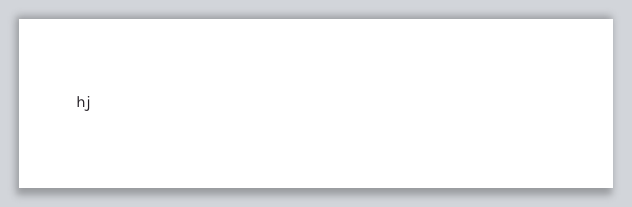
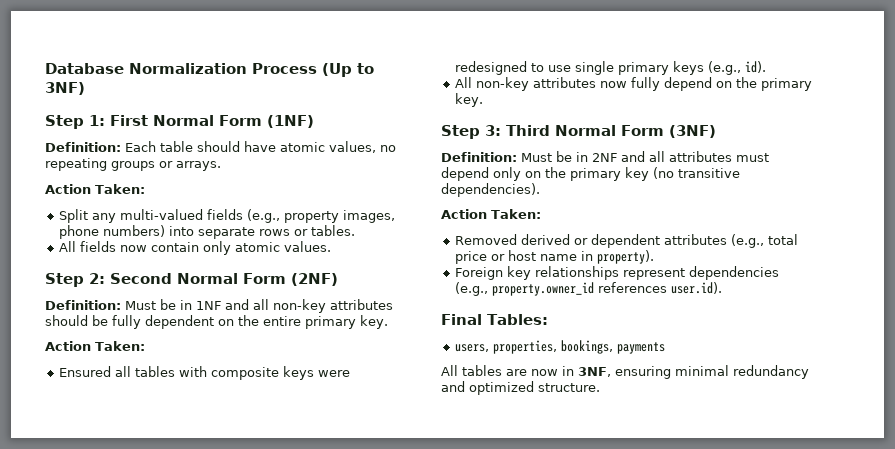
[76,95,91,111] hj -> [45,63,374,77] [45,82,85,95] [45,115,314,129] [45,141,396,153] [45,158,221,171] [45,184,145,194] [59,209,396,223] [59,225,356,239] [59,241,332,255] [45,273,338,287] [45,299,393,313] [45,315,388,329] [45,341,145,351] [59,366,351,380] [455,61,767,75] [455,77,813,91] [455,93,484,107] [441,125,716,139] [441,151,769,162] [441,167,740,181] [441,183,540,197] [441,209,541,219] [455,234,799,248] [455,250,655,264] [455,266,780,280] [455,282,723,296] [441,314,548,325] [455,340,666,354] [441,365,809,379] [441,381,600,395] Database Normalization Process (Up to 3NF) // Step 1: First Normal Form (1NF) // Definition: Each table should have atomic values, no repeating groups or arrays. // Action Taken: // Split any multi-valued fields (e.g., property images, phone numbers) into separate rows or tables. // All fields now contain only atomic values. // Step 2: Second Normal Form (2NF) // Definition: Must be in 1NF and all non-key attributes should be fully dependent on the entire primary key. // Action Taken: // Ensured all tables with composite keys were redesigned to use single primary keys (e.g., id). // All non-key attributes now fully depend on the primary key. // Step 3: Third Normal Form (3NF) // Definition: Must be in 2NF and all attributes must depend only on the primary key (no transitive dependencies). // Action Taken: // Removed derived or dependent attributes (e.g., total price or host name in property). // Foreign key relationships represent dependencies (e.g., property.owner_id references user.id). // Final Tables: // users, properties, bookings, payments // All tables are now in 3NF, ensuring minimal redundancy and optimized structure.

